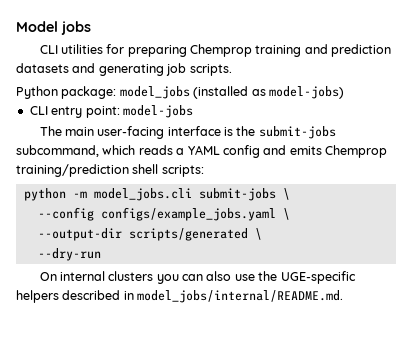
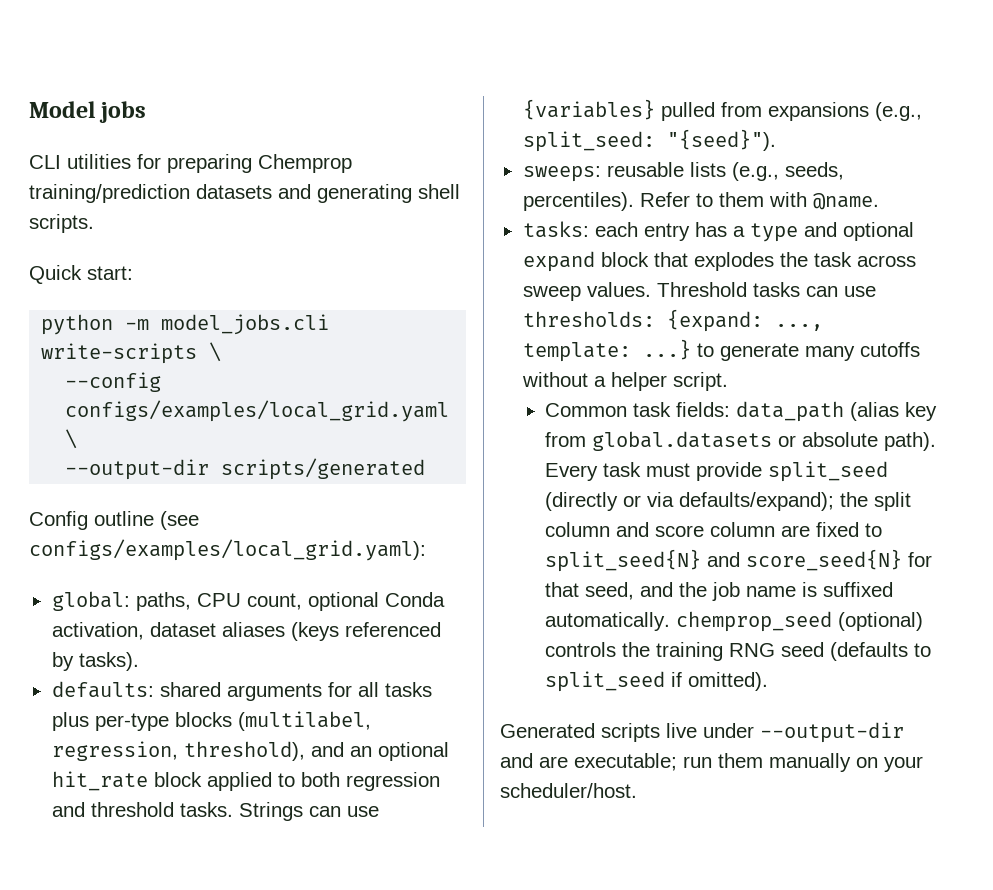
[255,44,392,57] training and prediction -> [29,184,190,203] training/prediction
[166,63,187,76] job -> [418,184,460,199] shell
[16,86,344,99] [29,105,193,118] [39,126,336,139] [16,145,387,158] [16,164,204,177] Python package: model_jobs (installed as model-jobs) // CLI entry point: model-jobs // The main user-facing interface is the submit-jobs subcommand, which reads a YAML config and emits Chemprop training/prediction shell scripts: -> [29,265,133,284] Quick start:
[198,188,276,201] submit-jobs -> [41,343,198,364] write-scripts
[100,207,276,221] configs/example_jobs.yaml -> [65,400,450,422] configs/examples/local_grid.yaml
[254,228,262,240] [37,248,101,261] [39,271,356,284] [16,290,344,303] \ // --dry-run // On internal clusters you can also use the UGE-specific helpers described in model_jobs/internal/README.md. -> [29,511,199,530] [29,539,426,561] [51,591,445,611] [51,622,441,641] [51,652,139,671] [51,681,432,701] [51,711,371,731] [51,741,449,761] [51,771,440,791] [51,802,379,821] [522,99,922,121] [522,129,776,152] [522,162,844,182] [522,192,879,211] [522,221,914,242] [522,251,916,272] [522,282,876,301] [522,309,823,332] [522,339,920,362] [521,372,728,391] [545,401,938,422] [545,431,937,451] [545,461,889,482] [545,492,912,511] [545,522,883,537] [545,549,933,572] [545,582,894,601] [545,611,924,632] [545,642,932,661] [545,671,769,692] [500,722,904,743] [500,753,923,772] [500,783,637,798] // Config outline (see configs/examples/local_grid.yaml): // global: paths, CPU count, optional Conda activation, dataset aliases (keys referenced by tasks). // defaults: shared arguments for all tasks plus per-type blocks (multilabel, regression, threshold), and an optional hit_rate block applied to both regression and threshold tasks. Strings can use {variables} pulled from expansions (e.g., split_seed: "{seed}"). // sweeps: reusable lists (e.g., seeds, percentiles). Refer to them with @name. // tasks: each entry has a type and optional expand block that explodes the task across sweep values. Threshold tasks can use thresholds: {expand: ..., template: ...} to generate many cutoffs without a helper script. // Common task fields: data_path (alias key from global.datasets or absolute path). Every task must provide split_seed (directly or via defaults/expand); the split column and score column are fixed to split_seed{N} and score_seed{N} for that seed, and the job name is suffixed automatically. chemprop_seed (optional) controls the training RNG seed (defaults to split_seed if omitted). // Generated scripts live under --output-dir and are executable; run them manually on your scheduler/host.

